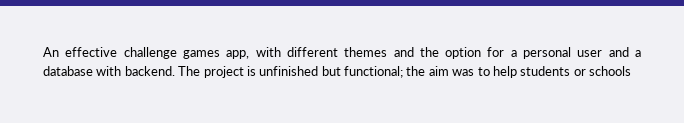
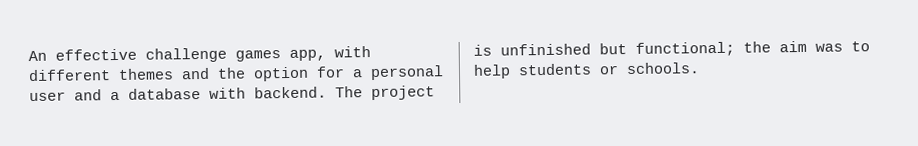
[589,66,631,76] schools -> [626,62,700,75] schools.

